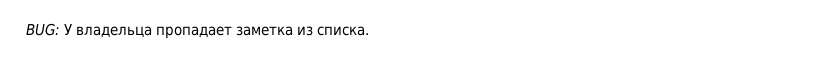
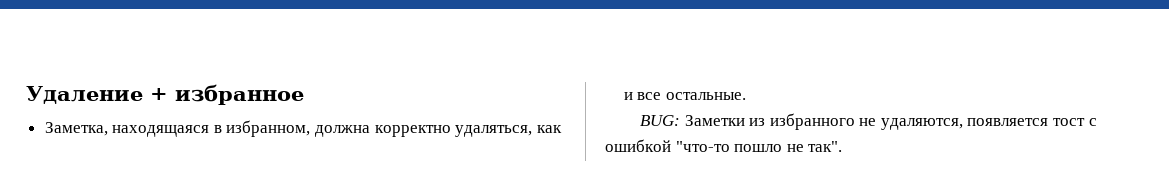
[26,23,369,39] BUG: У владельца пропадает заметка из списка. -> [26,84,304,105] [44,120,562,137] [623,92,746,100] [639,113,1097,130] [605,139,843,152] Удаление + избранное // Заметка, находящаяся в избранном, должна корректно удаляться, как и все остальные. // BUG: Заметки из избранного не удаляются, появляется тост с ошибкой "что-то пошло не так".

